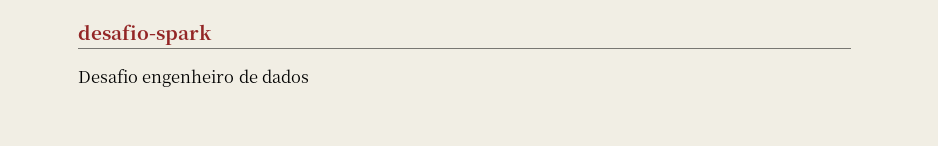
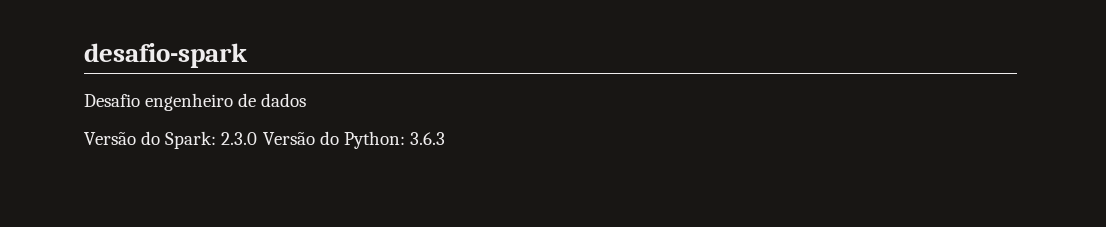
(310, 76) none -> [84,131,445,149] // Versão do Spark: 2.3.0 Versão do Python: 3.6.3

